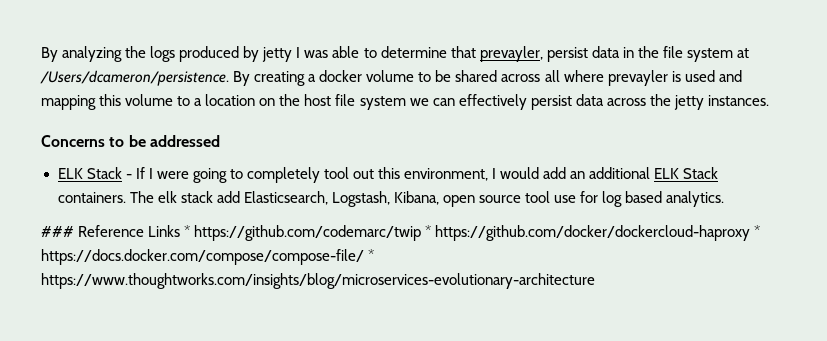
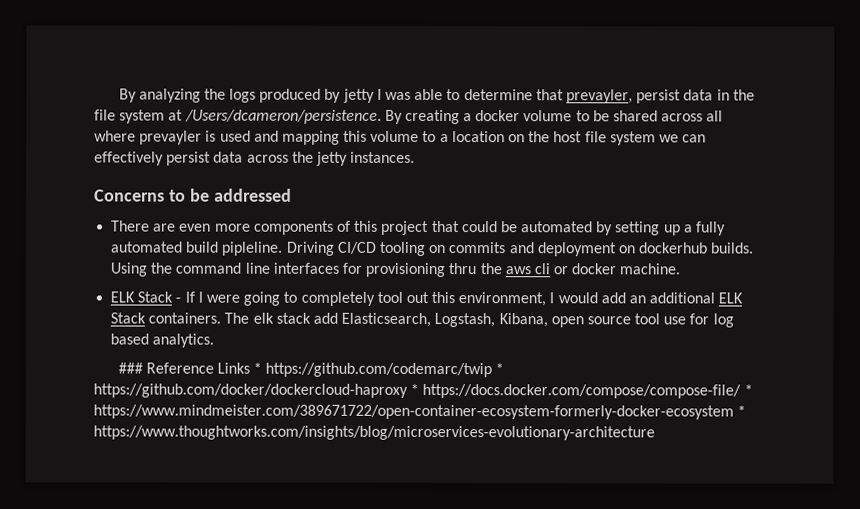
(220, 141) none -> [111,220,727,236] [111,241,755,257] [110,262,681,278] // There are even more components of this project that could be automated by setting up a fully automated build pipleline. Driving CI/CD tooling on commits and deployment on dockerhub builds. Using the command line interfaces for provisioning thru the aws cli or docker machine.
(375, 255) none -> [93,404,747,420] https://www.mindmeister.com/389671722/open-container-ecosystem-formerly-docker-ecosystem *

